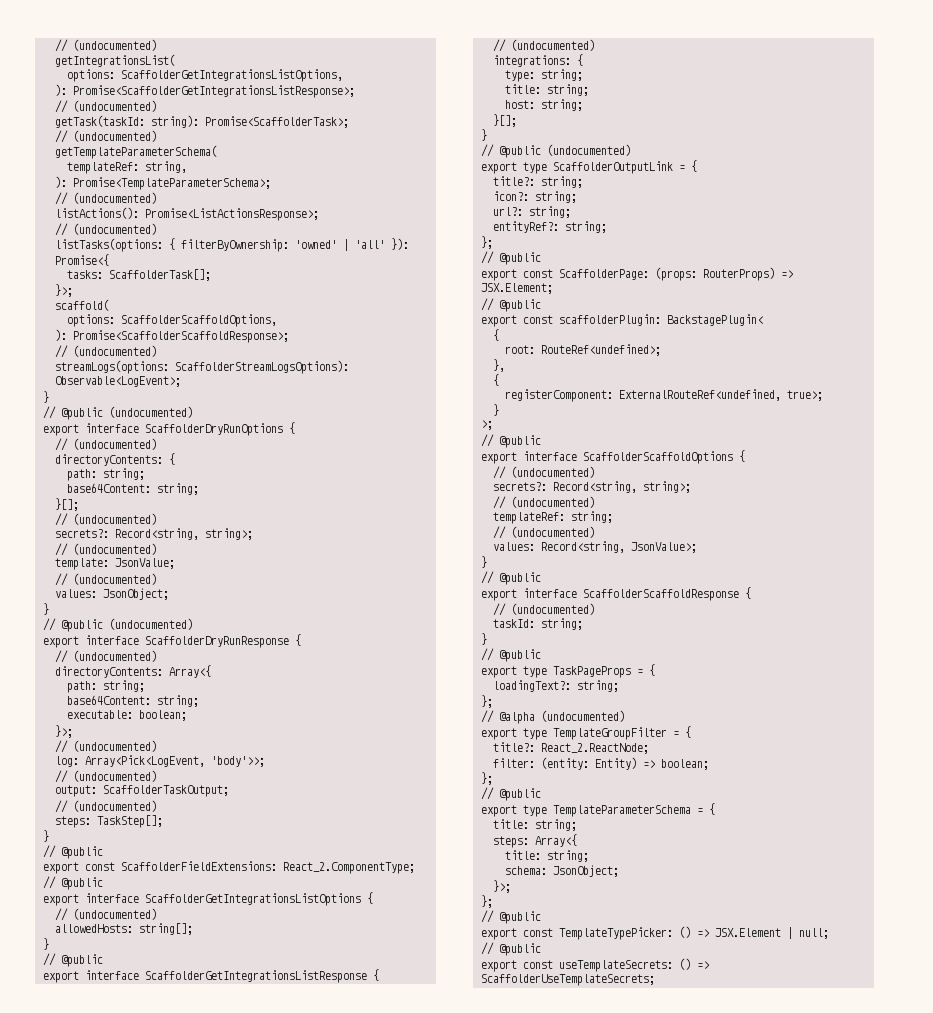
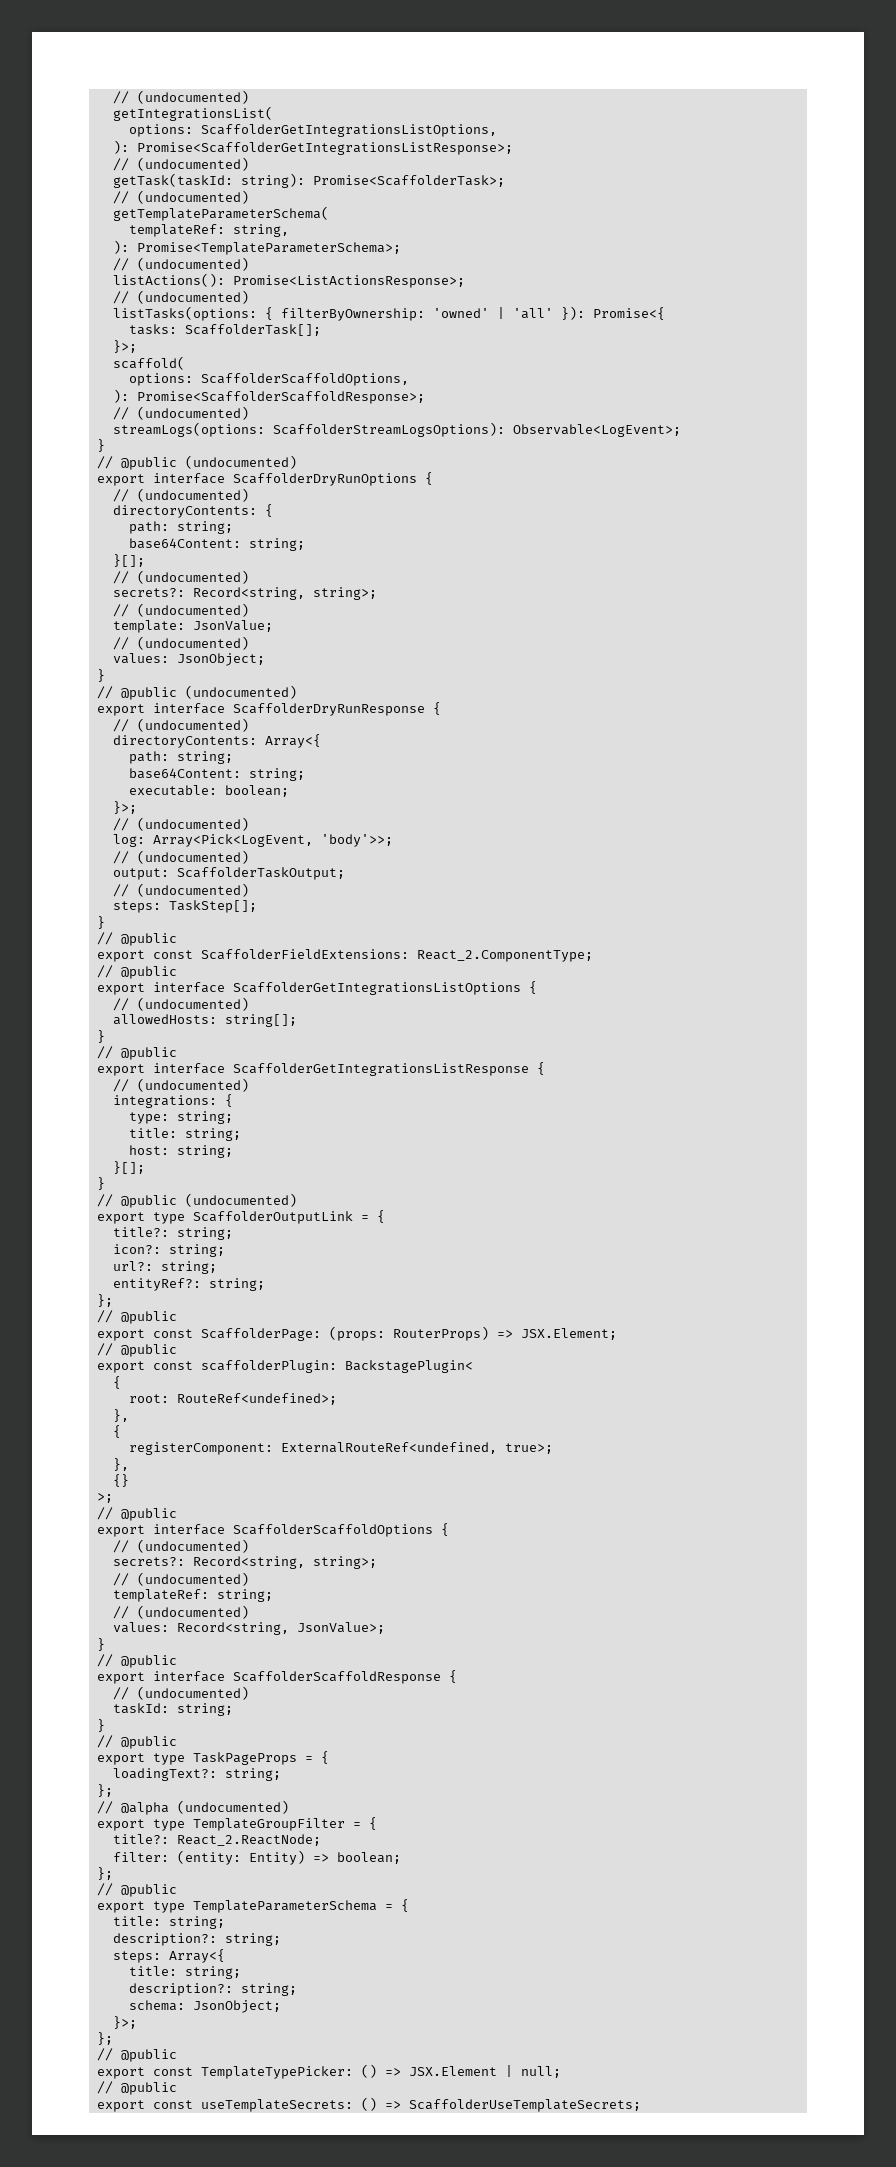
[492,404,499,416] } -> [113,1458,130,1471] [113,1474,130,1487] }, // {}
(577, 825) none -> [113,1933,282,1946] // description?: string;
(589, 856) none -> [129,1983,298,1996] // description?: string;

